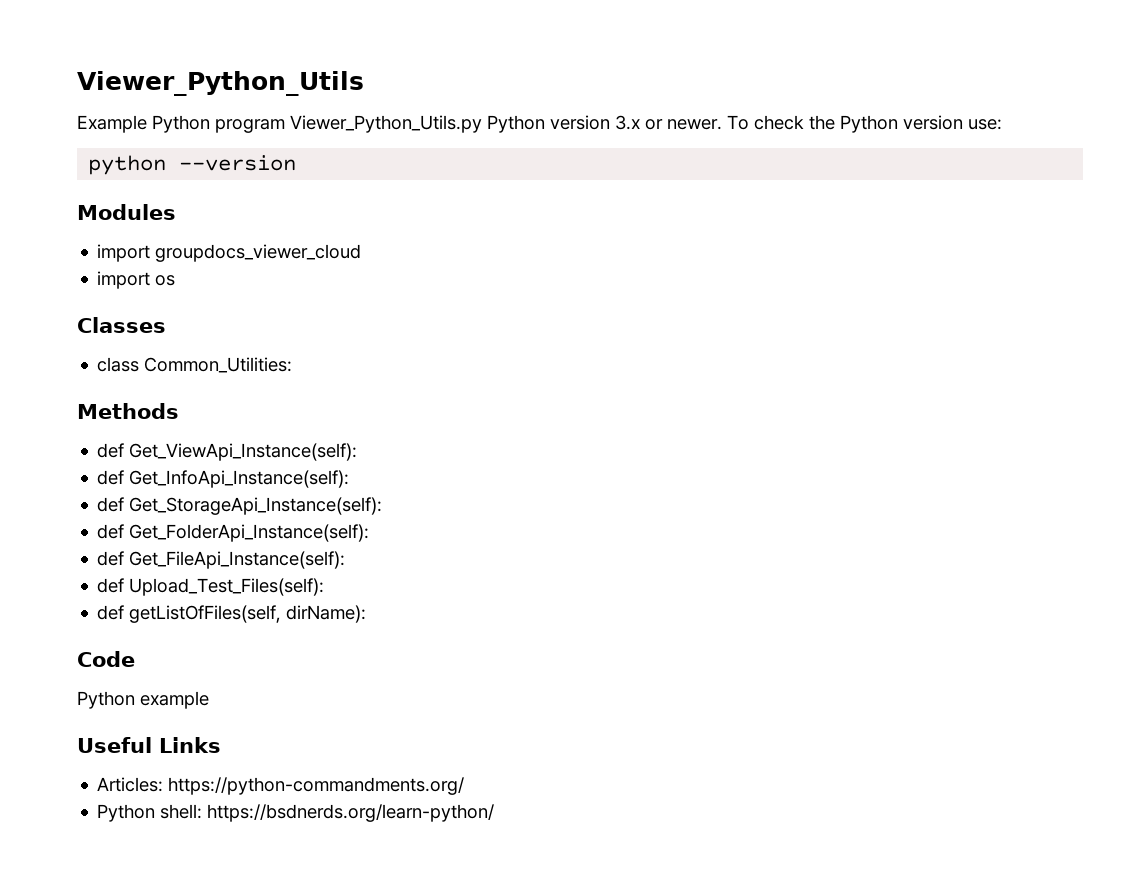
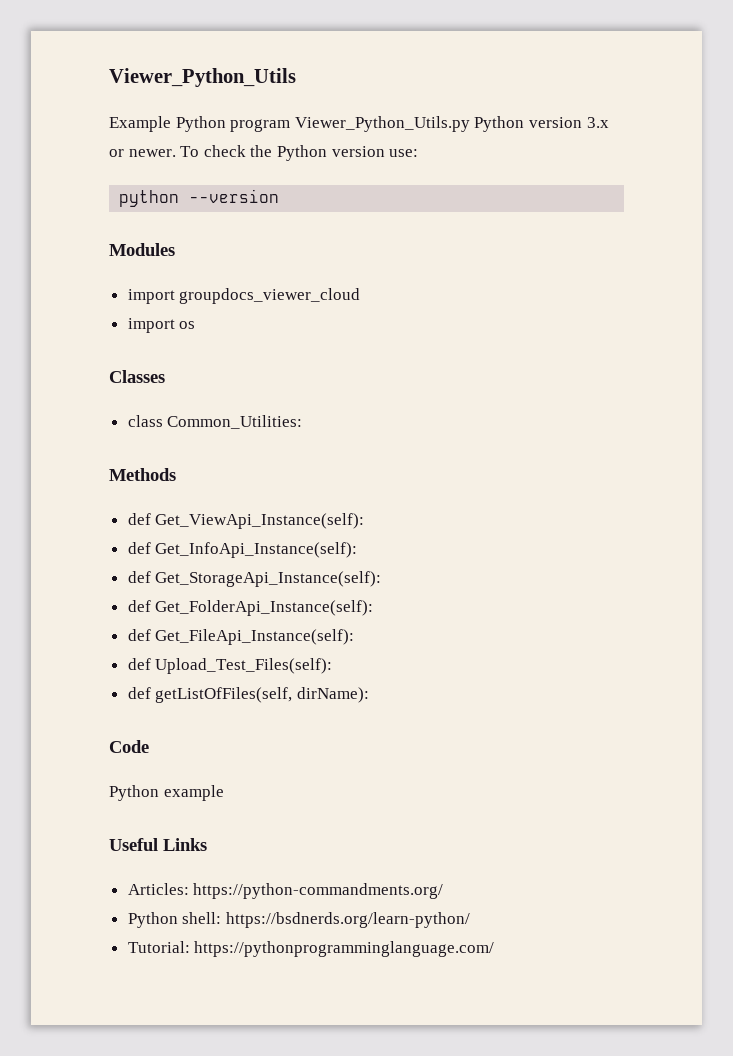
(495, 813) none -> [127,941,495,957] // Tutorial: https://pythonprogramminglanguage.com/

